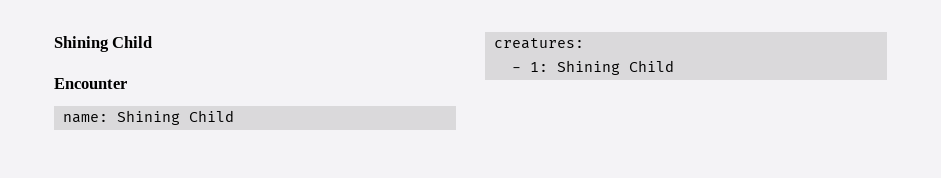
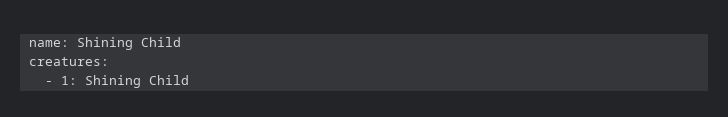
[54,36,153,52] [54,78,127,89] Shining Child // Encounter // -> (28, 43) none

